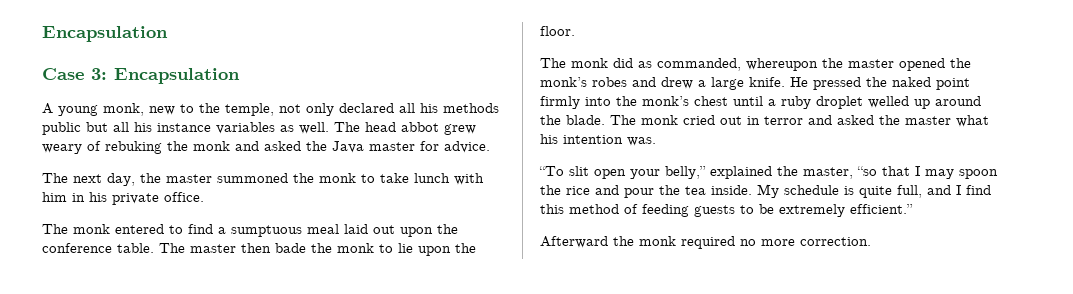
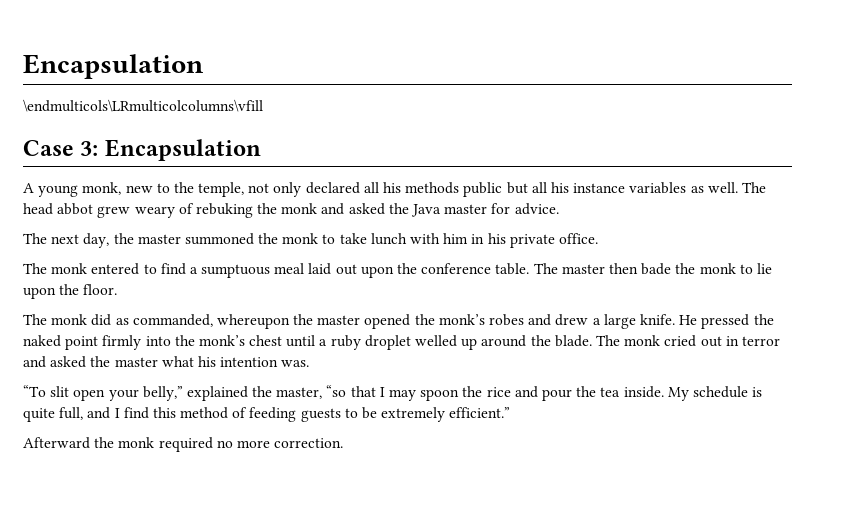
[42,26,168,42] Encapsulation -> [23,54,204,79] [23,99,263,112] Encapsulation // \endmulticols\LRmulticolcolumns\vfill

